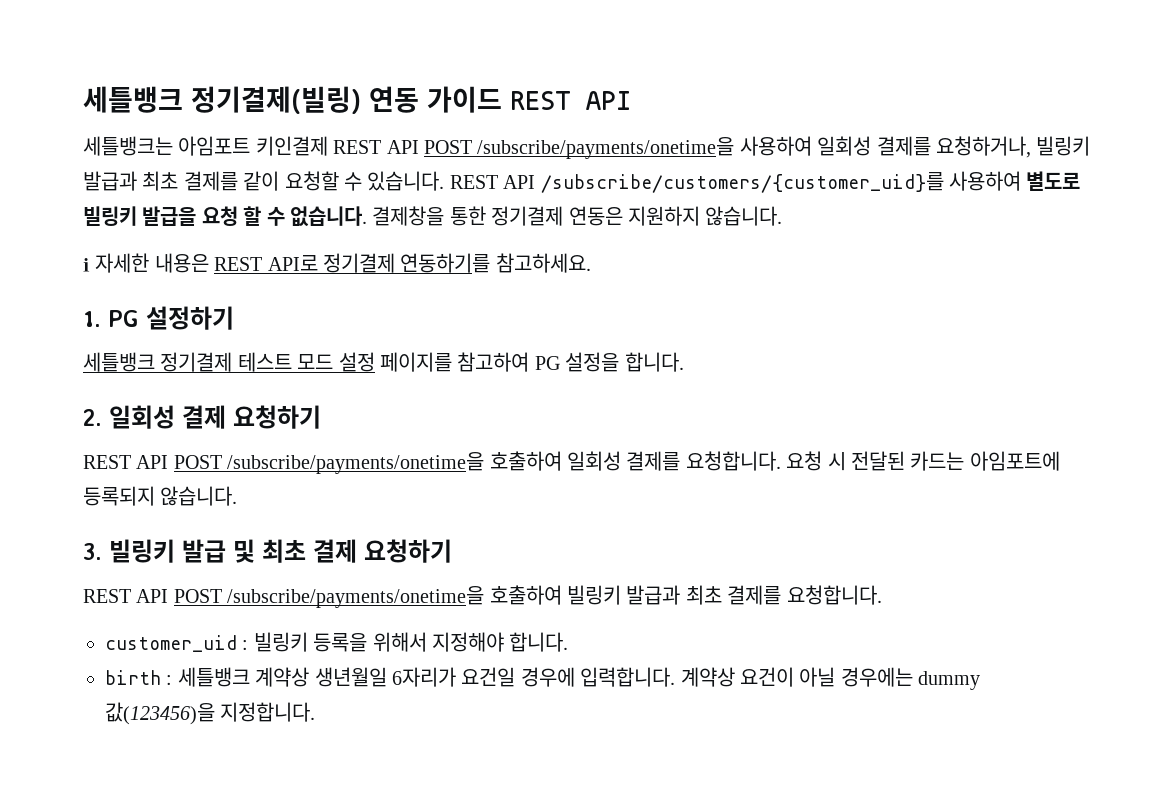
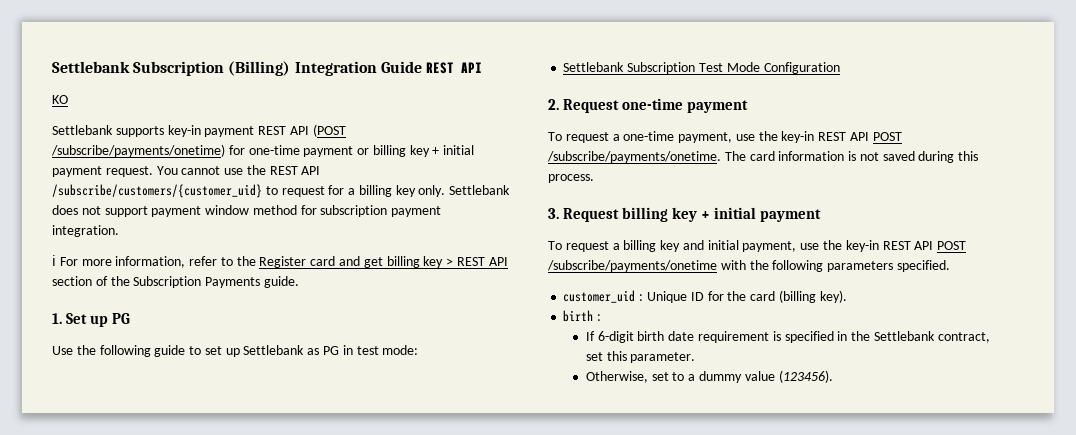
[83,86,631,114] [83,136,1091,159] [83,171,1081,193] [83,206,783,227] [83,253,591,273] [83,306,234,330] [83,352,684,372] [83,405,321,429] [83,451,1060,474] [83,486,238,506] [83,539,452,563] [83,585,882,608] [105,632,569,652] [105,667,981,690] [105,702,316,725] 세틀뱅크 정기결제(빌링) 연동 가이드 REST API // 세틀뱅크는 아임포트 키인결제 REST API POST /subscribe/payments/onetime을 사용하여 일회성 결제를 요청하거나, 빌링키 발급과 최초 결제를 같이 요청할 수 있습니다. REST API /subscribe/customers/{customer_uid}를 사용하여 별도로 빌링키 발급을 요청 할 수 없습니다. 결제창을 통한 정기결제 연동은 지원하지 않습니다. // ℹ 자세한 내용은 REST API로 정기결제 연동하기를 참고하세요. // 1. PG 설정하기 // 세틀뱅크 정기결제 테스트 모드 설정 페이지를 참고하여 PG 설정을 합니다. // 2. 일회성 결제 요청하기 // REST API POST /subscribe/payments/onetime을 호출하여 일회성 결제를 요청합니다. 요청 시 전달된 카드는 아임포트에 등록되지 않습니다. // 3. 빌링키 발급 및 최초 결제 요청하기 // REST API POST /subscribe/payments/onetime을 호출하여 빌링키 발급과 최초 결제를 요청합니다. // customer_uid : 빌링키 등록을 위해서 지정해야 합니다. // birth : 세틀뱅크 계약상 생년월일 6자리가 요건일 경우에 입력합니다. 계약상 요건이 아닐 경우에는 dummy 값(123456)을 지정합니다. -> [52,61,482,76] [52,95,68,104] [52,124,346,137] [51,144,475,157] [52,165,321,177] [52,184,511,198] [52,205,442,217] [52,225,119,237] [52,255,508,268] [52,276,299,288] [52,313,131,327] [52,345,419,357] [563,62,840,74] [548,98,749,113] [548,131,902,143] [547,151,979,163] [548,174,594,183] [548,207,822,222] [548,240,967,252] [547,260,950,272] [563,290,847,303] [563,310,602,322] [585,331,990,343] [585,351,696,363] [585,370,833,383] Settlebank Subscription (Billing) Integration Guide REST API // KO // Settlebank supports key-in payment REST API (POST /subscribe/payments/onetime) for one-time payment or billing key + initial payment request. You cannot use the REST API /subscribe/customers/{customer_uid} to request for a billing key only. Settlebank does not support payment window method for subscription payment integration. // ℹ For more information, refer to the Register card and get billing key > REST API section of the Subscription Payments guide. // 1. Set up PG // Use the following guide to set up Settlebank as PG in test mode: // Settlebank Subscription Test Mode Configuration // 2. Request one-time payment // To request a one-time payment, use the key-in REST API POST /subscribe/payments/onetime. The card information is not saved during this process. // 3. Request billing key + initial payment // To request a billing key and initial payment, use the key-in REST API POST /subscribe/payments/onetime with the following parameters specified. // customer_uid : Unique ID for the card (billing key). // birth : // If 6-digit birth date requirement is specified in the Settlebank contract, set this parameter. // Otherwise, set to a dummy value (123456).

